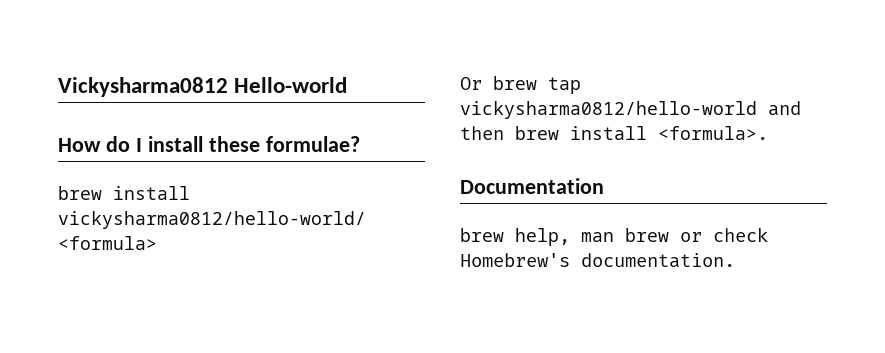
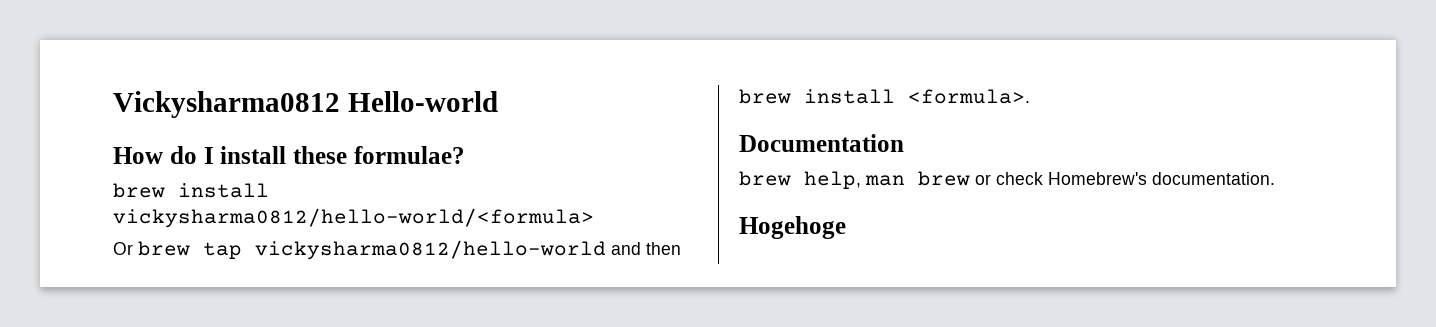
(735, 260) none -> [739,216,846,239] // Hogehoge

